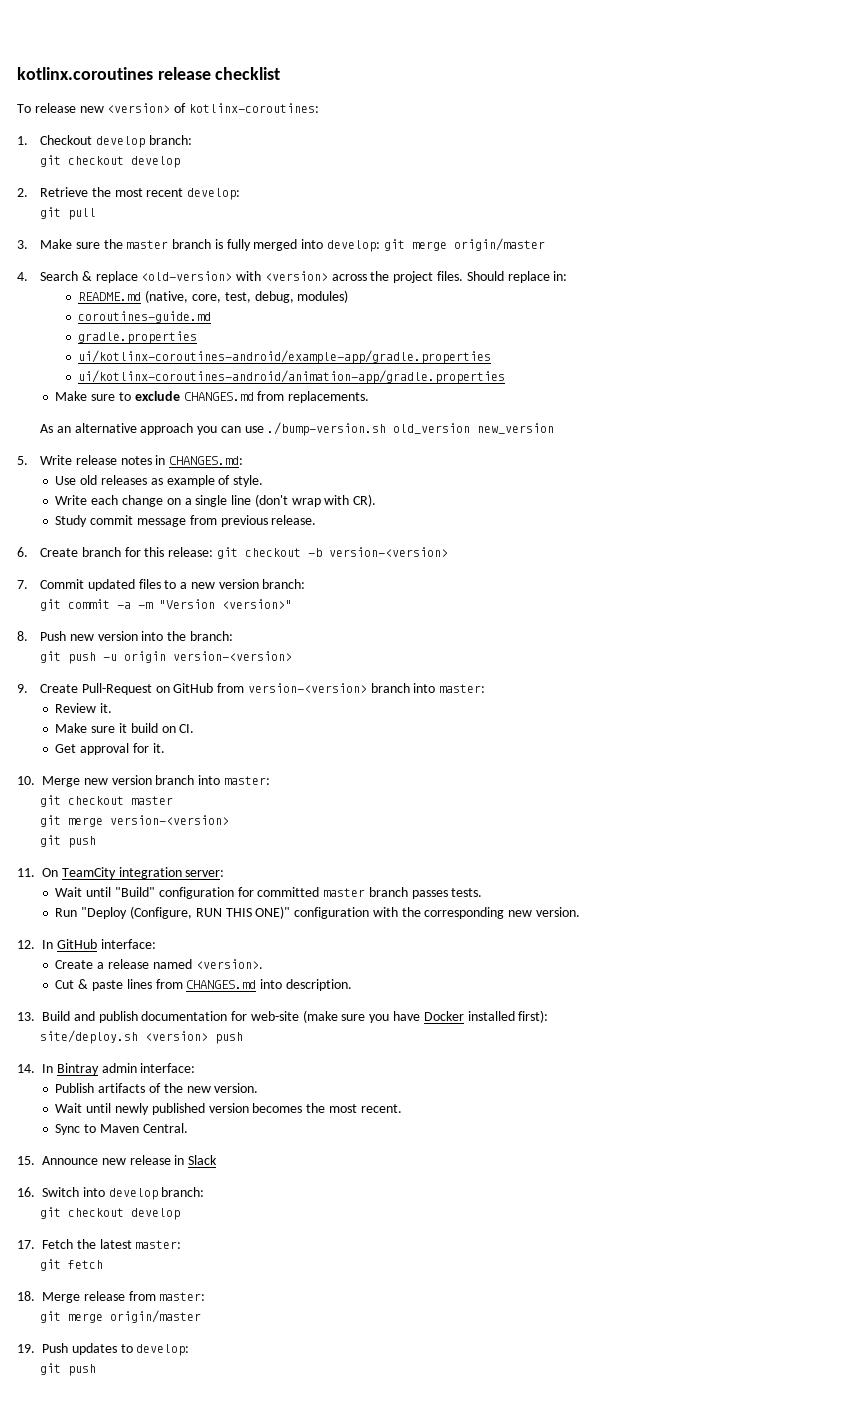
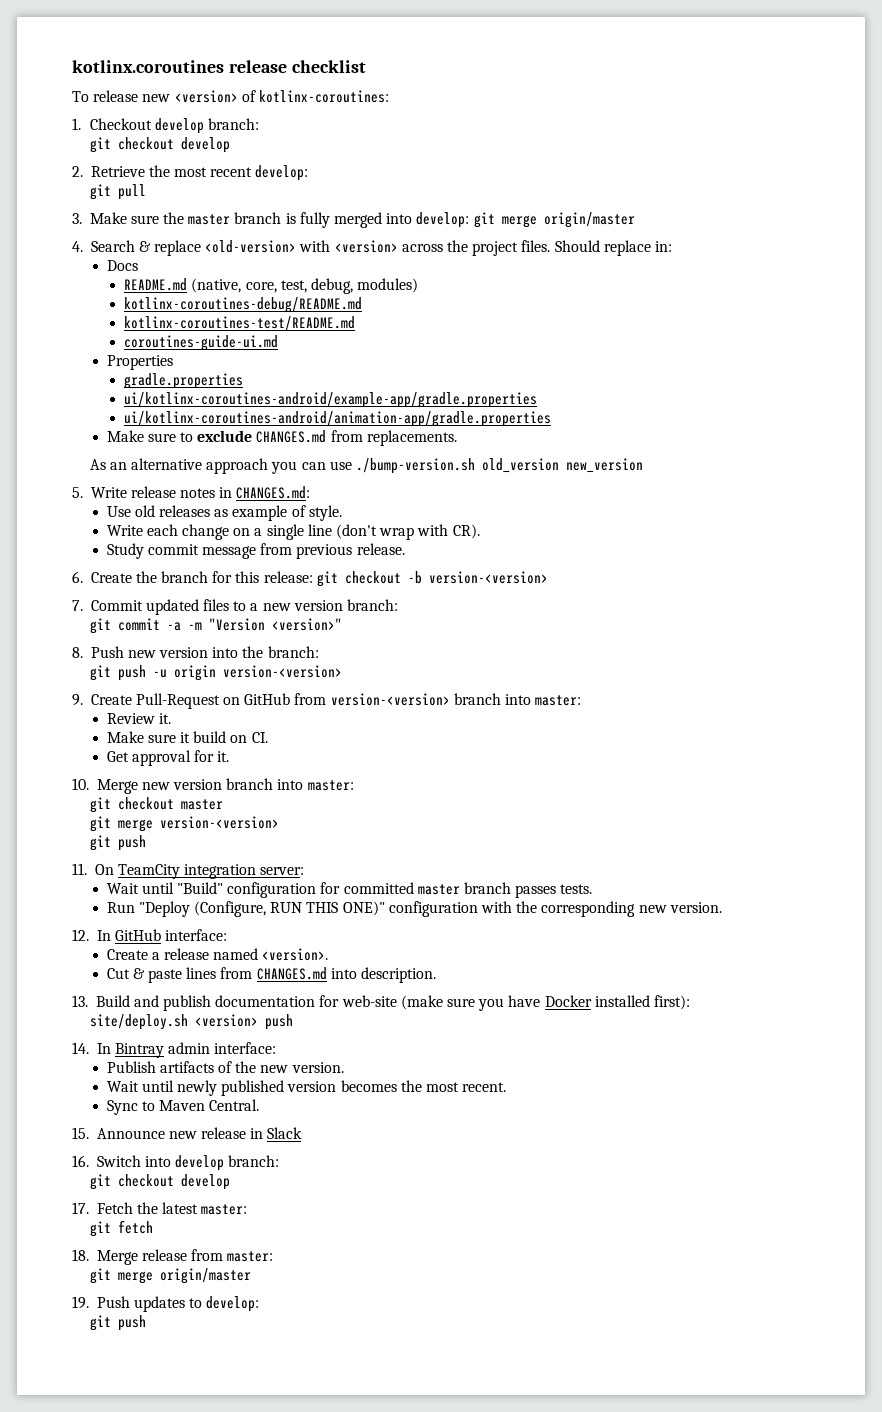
(568, 276) none -> [106,260,138,271] // Docs
[78,311,212,323] coroutines-guide.md -> [124,297,363,313] [124,316,356,331] [124,335,279,351] [106,355,173,370] kotlinx-coroutines-debug/README.md // kotlinx-coroutines-test/README.md // coroutines-guide-ui.md // Properties
(78, 552) none -> [135,571,157,583] the

